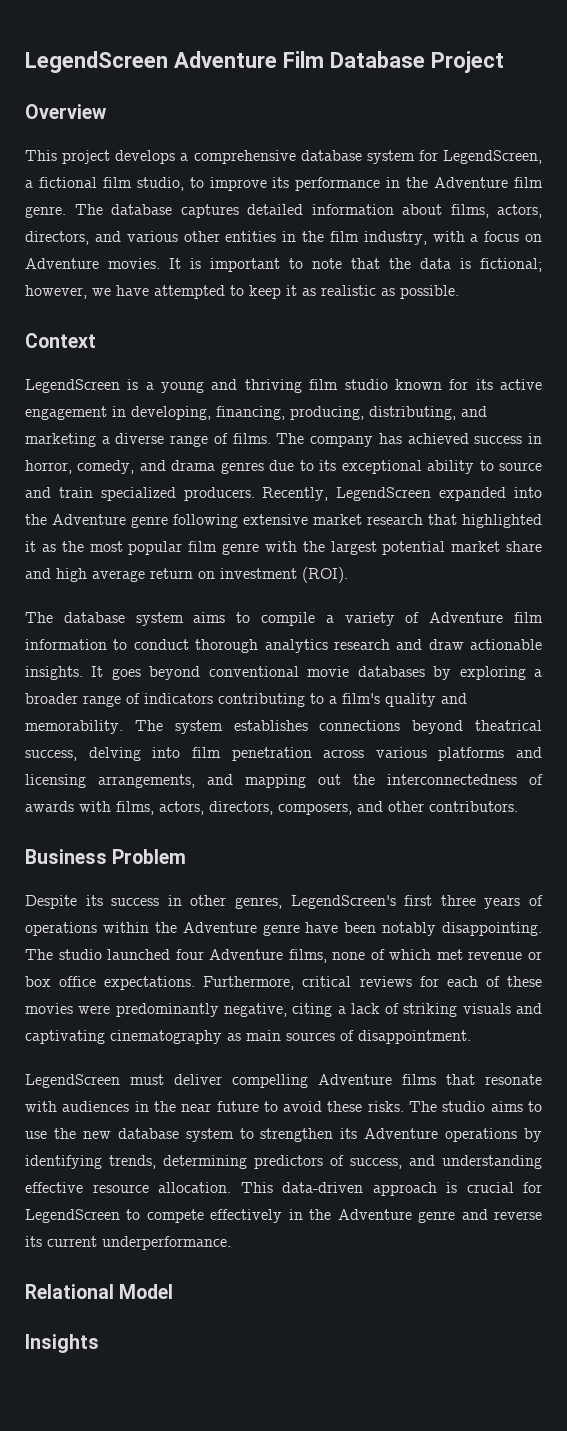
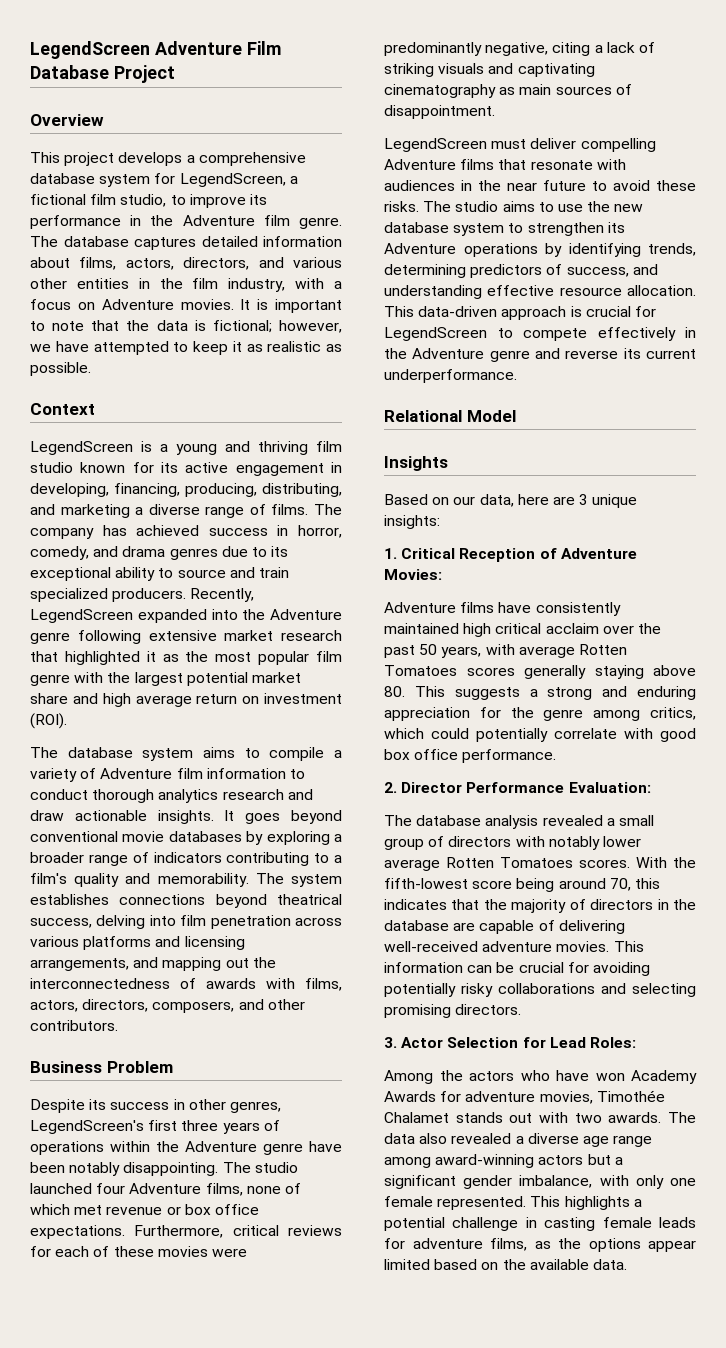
(99, 1343) none -> [384,494,638,508] [384,515,440,529] [384,548,637,562] [384,569,442,580] [384,602,621,616] [384,623,661,637] [384,644,627,658] [384,665,696,679] [384,686,696,700] [384,707,696,721] [384,728,696,742] [384,749,557,763] [384,782,651,793] [384,815,654,829] [384,836,641,850] [384,857,696,871] [384,878,660,892] [384,899,696,913] [384,920,625,934] [384,941,644,952] [384,962,650,976] [384,983,696,997] [384,1004,522,1018] [384,1037,636,1048] [384,1070,697,1084] [384,1090,665,1104] [384,1112,696,1123] [384,1133,653,1147] [384,1154,623,1168] [384,1175,696,1189] [384,1196,642,1210] [384,1217,696,1231] [384,1238,696,1252] [384,1259,627,1270] // Based on our data, here are 3 unique insights: // 1. Critical Reception of Adventure Movies: // Adventure films have consistently maintained high critical acclaim over the past 50 years, with average Rotten Tomatoes scores generally staying above 80. This suggests a strong and enduring appreciation for the genre among critics, which could potentially correlate with good box office performance. // 2. Director Performance Evaluation: // The database analysis revealed a small group of directors with notably lower average Rotten Tomatoes scores. With the fifth-lowest score being around 70, this indicates that the majority of directors in the database are capable of delivering well-received adventure movies. This information can be crucial for avoiding potentially risky collaborations and selecting promising directors. // 3. Actor Selection for Lead Roles: // Among the actors who have won Academy Awards for adventure movies, Timothée Chalamet stands out with two awards. The data also revealed a diverse age range among award-winning actors but a significant gender imbalance, with only one female represented. This highlights a potential challenge in casting female leads for adventure films, as the options appear limited based on the available data.

